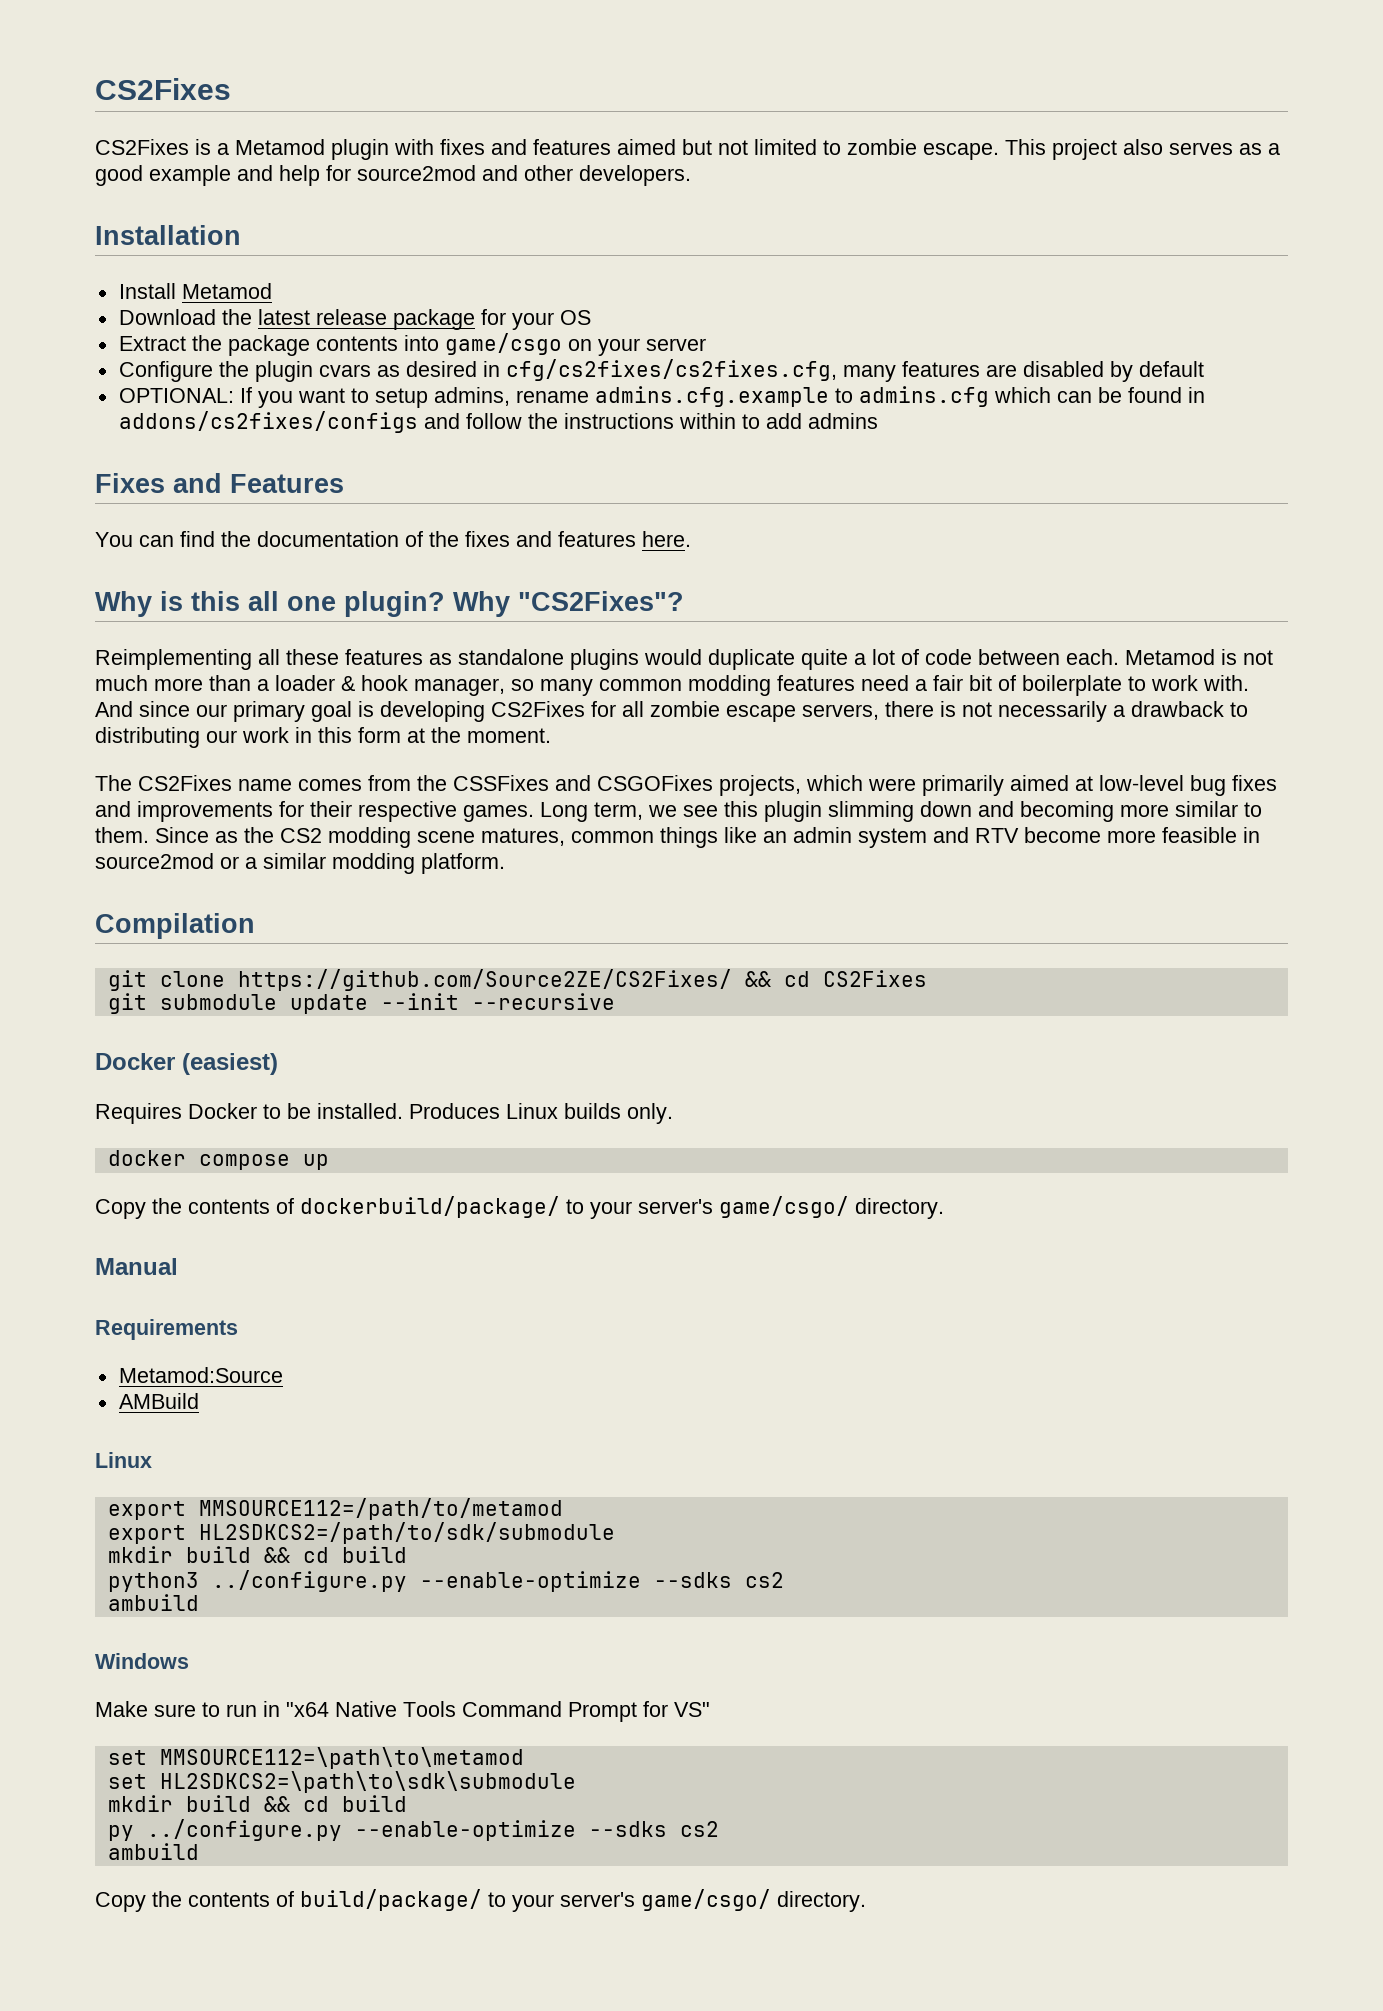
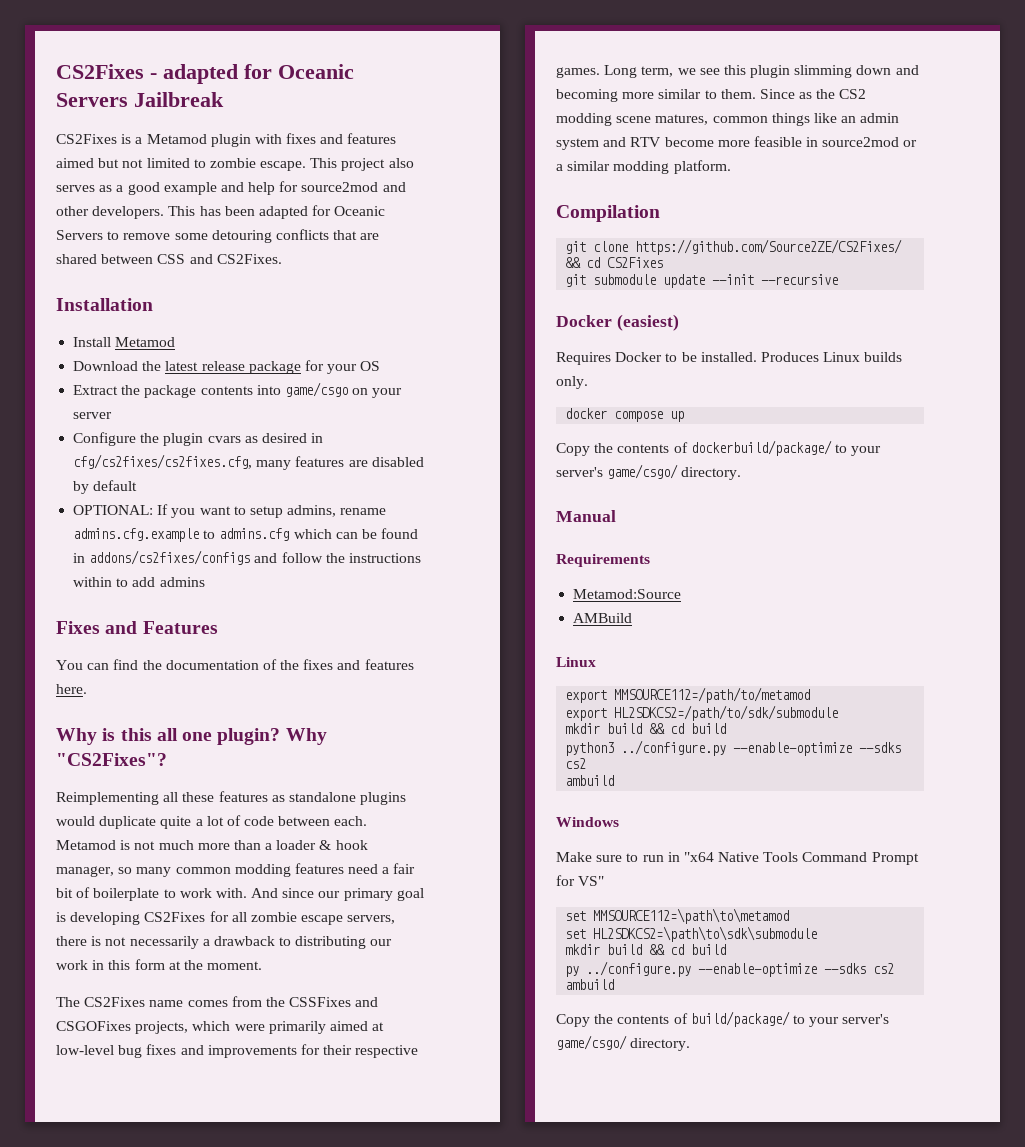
[95,78,231,100] CS2Fixes -> [56,64,354,84] [56,92,224,107] CS2Fixes - adapted for Oceanic Servers Jailbreak
(691, 175) none -> [168,205,386,219] [56,229,380,243] [56,254,282,264] This has been adapted for Oceanic Servers to remove some detouring conflicts that are shared between CSS and CS2Fixes.

